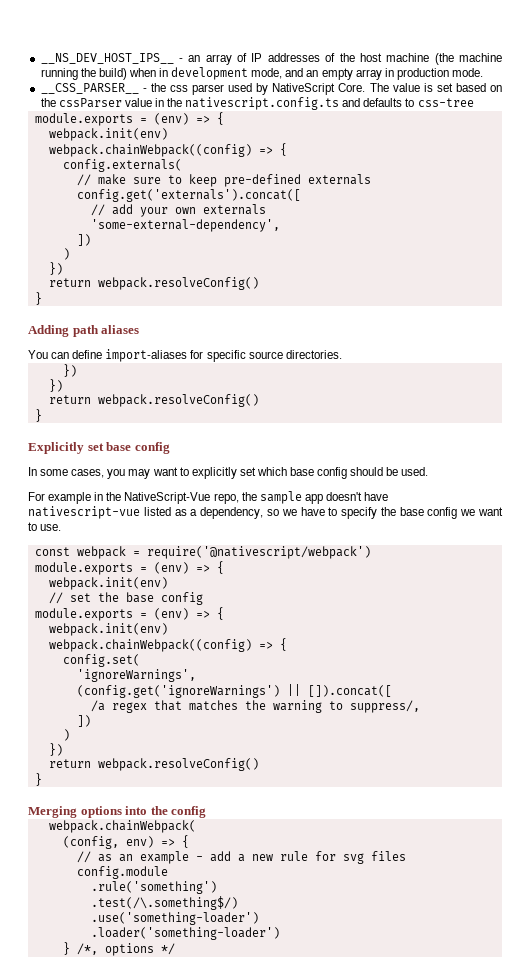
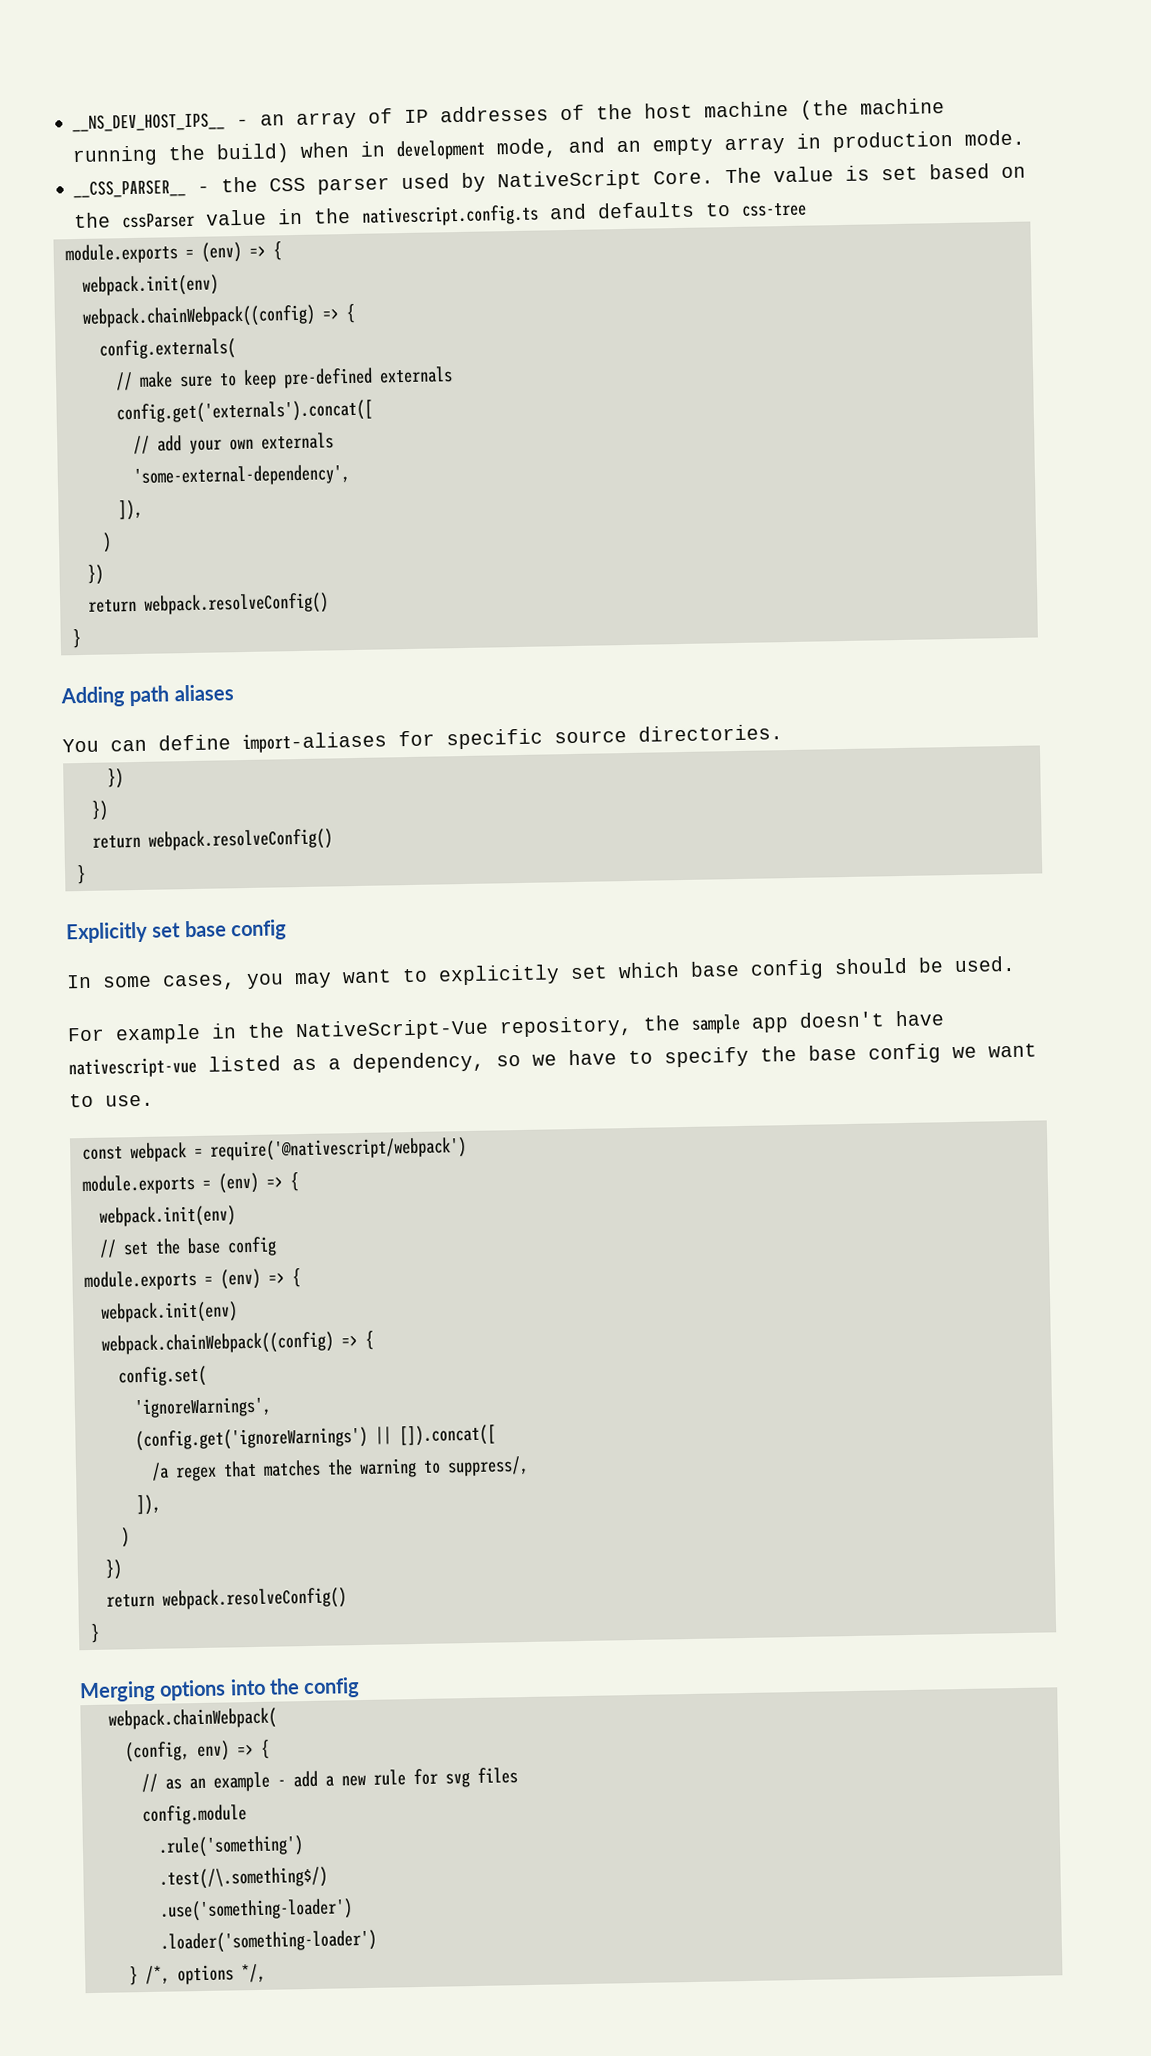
[169,85,188,92] css -> [269,177,307,192] CSS
[76,234,91,246] ]) -> [117,499,143,521] ]),
[213,493,239,504] repo, -> [499,1015,633,1038] repository,
[76,715,91,727] ]) -> [135,1494,161,1516] ]),
[160,943,175,955] */ -> [240,1963,266,1983] */,

